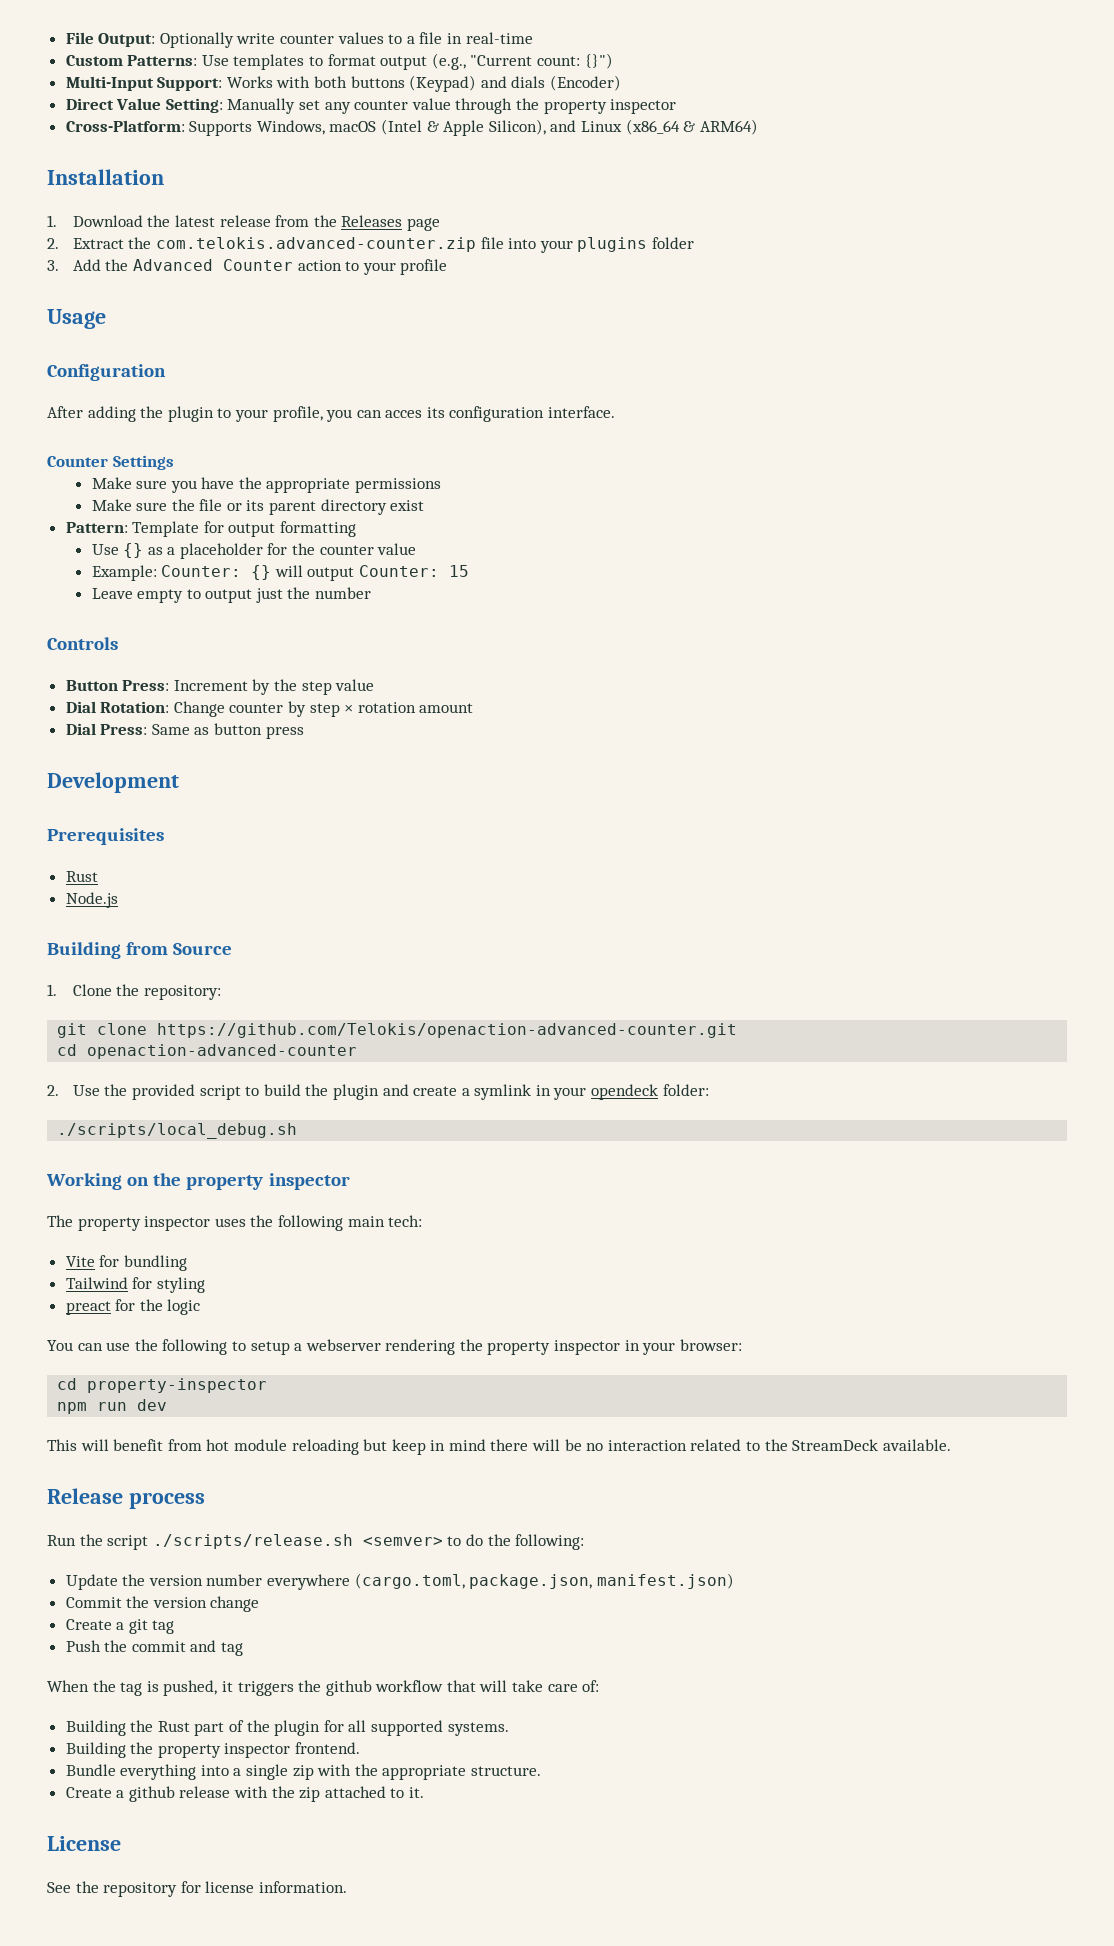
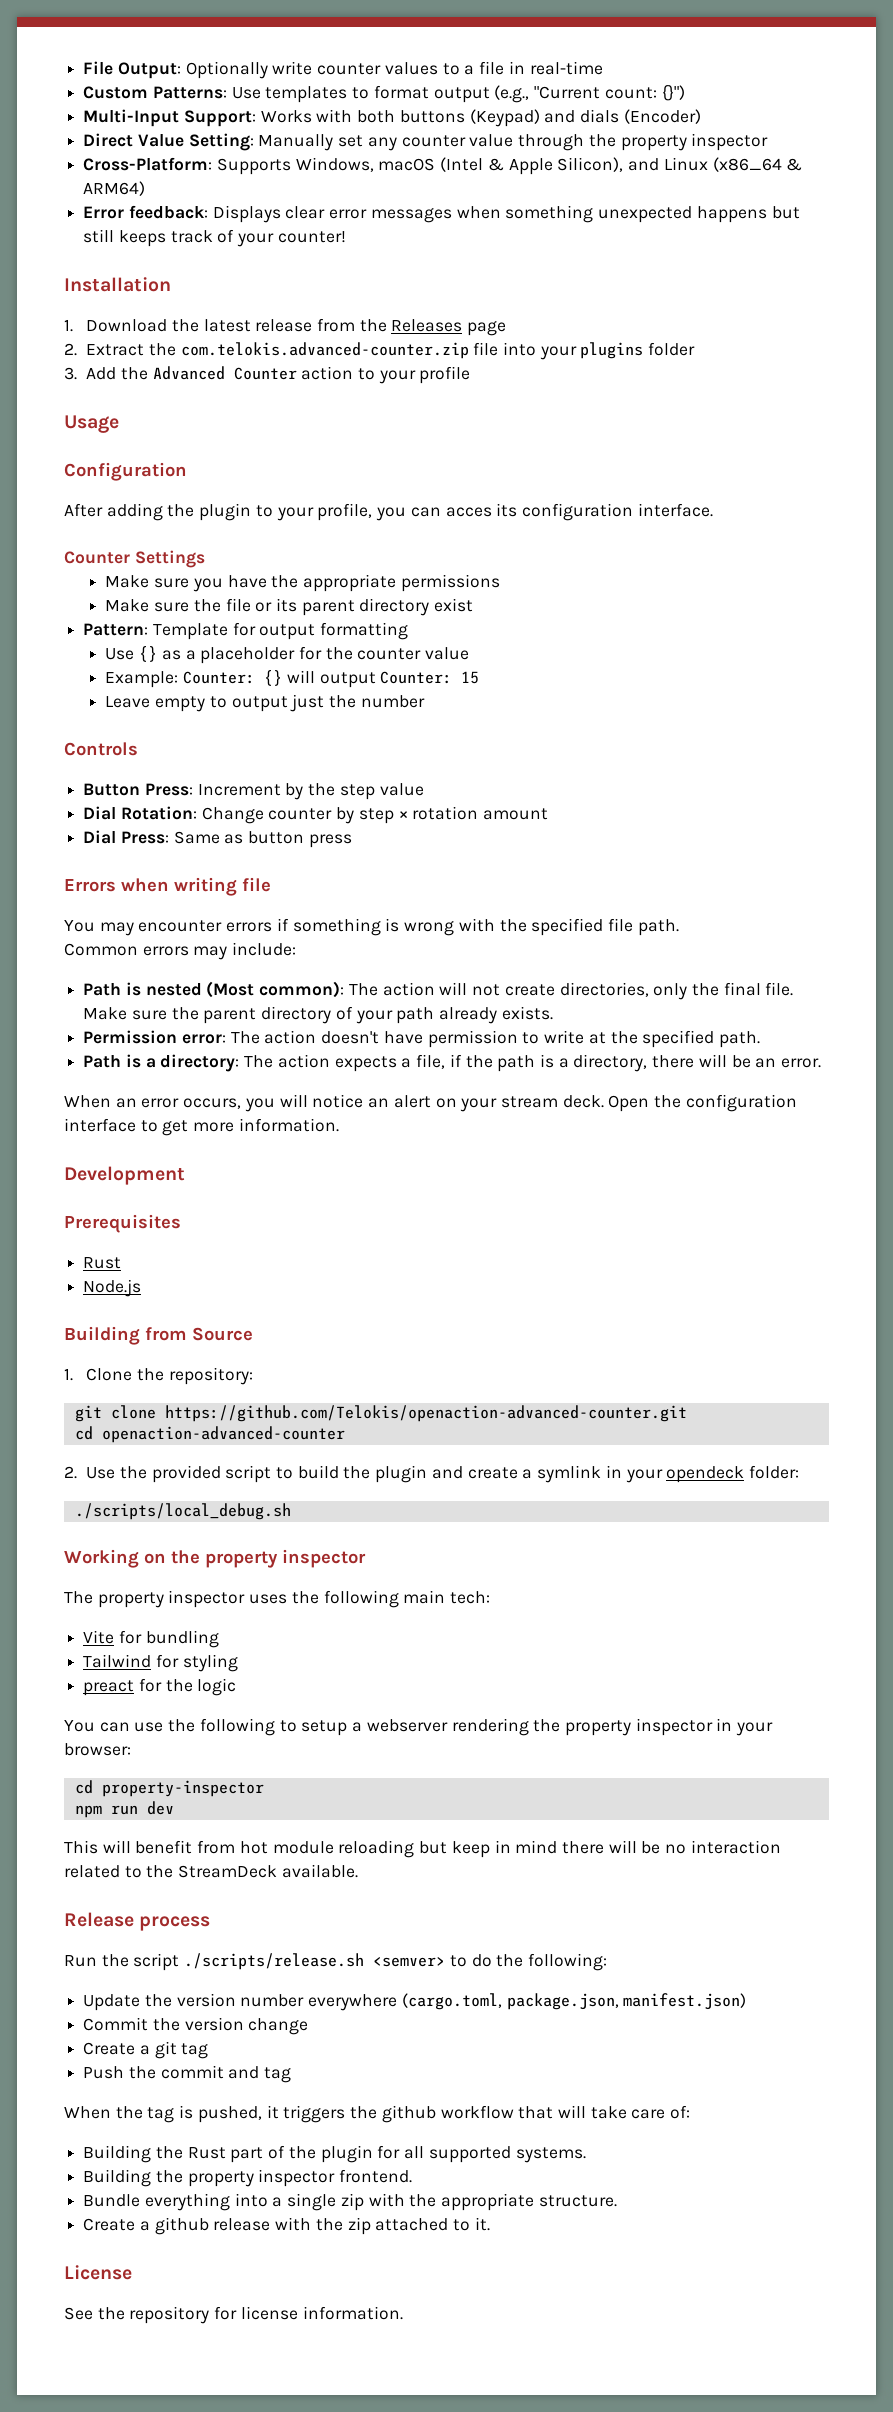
(758, 127) none -> [83,205,800,223] [83,229,346,247] // Error feedback: Displays clear error messages when something unexpected happens but still keeps track of your counter!
(304, 732) none -> [64,877,271,896] [64,918,679,936] [64,942,297,960] [83,981,794,1000] [83,1006,553,1024] [83,1030,760,1048] [83,1054,822,1072] [64,1094,797,1112] [64,1118,339,1136] // Errors when writing file // You may encounter errors if something is wrong with the specified file path. // Common errors may include: // Path is nested (Most common): The action will not create directories, only the final file. Make sure the parent directory of your path already exists. // Permission error: The action doesn't have permission to write at the specified path. // Path is a directory: The action expects a file, if the path is a directory, there will be an error. // When an error occurs, you will notice an alert on your stream deck. Open the configuration interface to get more information.

